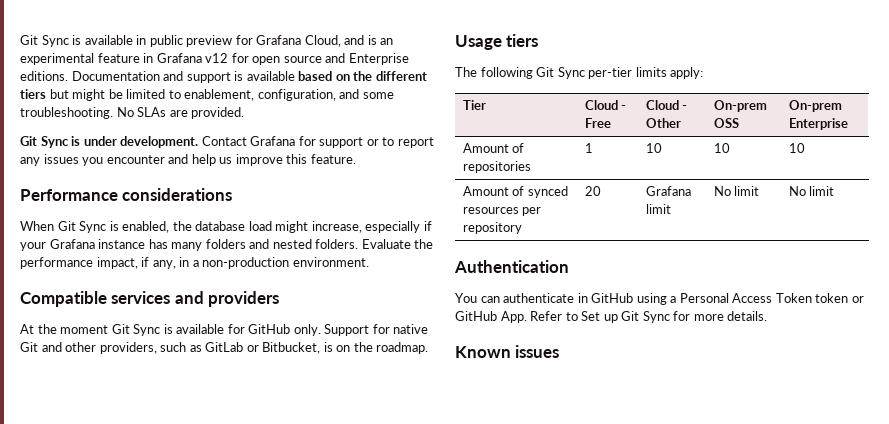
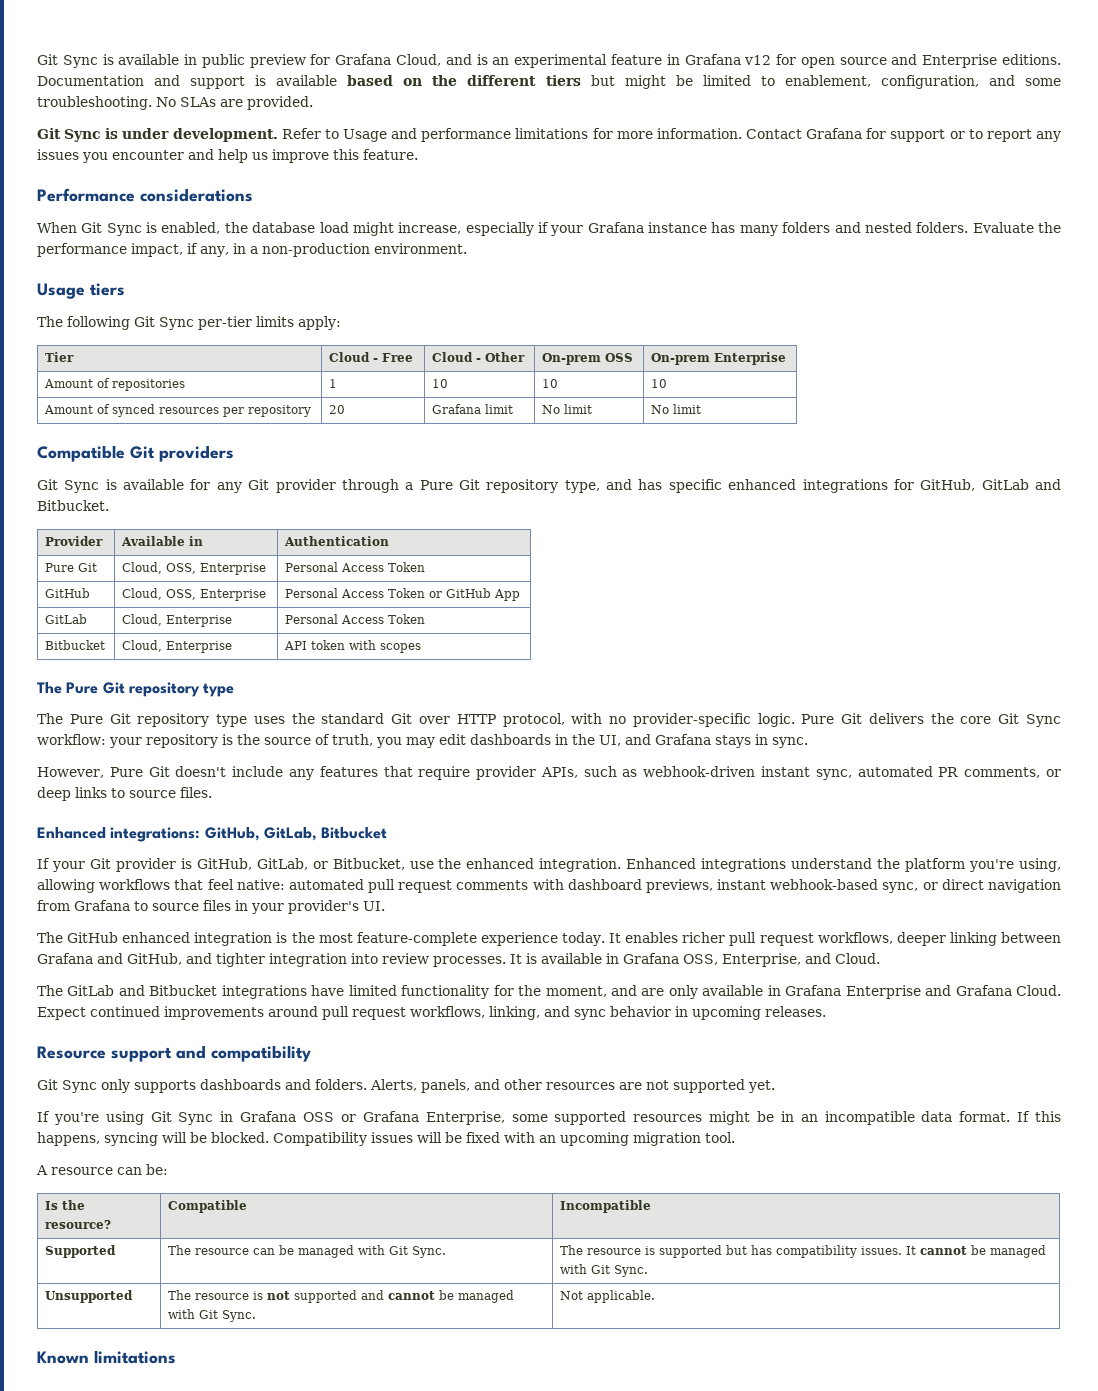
(199, 142) none -> [281,128,742,142] Refer to Usage and performance limitations for more information.
[20,291,280,307] [20,324,429,336] [20,342,429,354] // Compatible services and providers // At the moment Git Sync is available for GitHub only. Support for native Git and other providers, such as GitLab or Bitbucket, is on the roadmap. -> (467, 248) none
[454,260,569,273] [455,293,864,305] [455,311,768,323] Authentication // You can authenticate in GitHub using a Personal Access Token token or GitHub App. Refer to Set up Git Sync for more details. -> [37,445,234,462] [37,479,1062,493] [37,500,109,511] [45,536,104,546] [121,536,204,546] [284,536,390,546] [45,563,98,572] [122,562,267,575] [285,562,426,572] [45,588,91,598] [122,588,267,601] [285,588,521,601] [45,614,88,624] [122,614,233,627] [285,614,426,624] [45,640,106,650] [122,640,233,653] [284,640,422,653] [37,682,235,697] [37,713,1061,727] [37,734,808,748] [37,766,1061,780] [37,787,212,801] [37,827,388,842] [37,858,1061,872] [37,879,1061,893] [37,900,385,914] [37,932,1061,946] [37,953,880,967] [37,985,1062,999] [37,1006,826,1020] [37,1045,311,1062] [37,1079,775,1093] [37,1111,1061,1125] [37,1132,735,1146] [36,1164,168,1175] [45,1200,86,1210] [45,1220,112,1229] [168,1200,248,1213] [560,1200,652,1213] [45,1245,117,1258] [168,1245,447,1258] [560,1245,1047,1258] [560,1264,649,1277] [45,1290,134,1303] [168,1290,515,1303] [168,1309,257,1322] [560,1290,656,1303] Compatible Git providers // Git Sync is available for any Git provider through a Pure Git repository type, and has specific enhanced integrations for GitHub, GitLab and Bitbucket. // Provider | Available in | Authentication // Pure Git | Cloud, OSS, Enterprise | Personal Access Token // GitHub | Cloud, OSS, Enterprise | Personal Access Token or GitHub App // GitLab | Cloud, Enterprise | Personal Access Token // Bitbucket | Cloud, Enterprise | API token with scopes // The Pure Git repository type // The Pure Git repository type uses the standard Git over HTTP protocol, with no provider-specific logic. Pure Git delivers the core Git Sync workflow: your repository is the source of truth, you may edit dashboards in the UI, and Grafana stays in sync. // However, Pure Git doesn't include any features that require provider APIs, such as webhook-driven instant sync, automated PR comments, or deep links to source files. // Enhanced integrations: GitHub, GitLab, Bitbucket // If your Git provider is GitHub, GitLab, or Bitbucket, use the enhanced integration. Enhanced integrations understand the platform you're using, allowing workflows that feel native: automated pull request comments with dashboard previews, instant webhook-based sync, or direct navigation from Grafana to source files in your provider's UI. // The GitHub enhanced integration is the most feature-complete experience today. It enables richer pull request workflows, deeper linking between Grafana and GitHub, and tighter integration into review processes. It is available in Grafana OSS, Enterprise, and Cloud. // The GitLab and Bitbucket integrations have limited functionality for the moment, and are only available in Grafana Enterprise and Grafana Cloud. Expect continued improvements around pull request workflows, linking, and sync behavior in upcoming releases. // Resource support and compatibility // Git Sync only supports dashboards and folders. Alerts, panels, and other resources are not supported yet. // If you're using Git Sync in Grafana OSS or Grafana Enterprise, some supported resources might be in an incompatible data format. If this happens, syncing will be blocked. Compatibility issues will be fixed with an upcoming migration tool. // A resource can be: // Is the resource? | Compatible | Incompatible // Supported | The resource can be managed with Git Sync. | The resource is supported but has compatibility issues. It cannot be managed with Git Sync. // Unsupported | The resource is not supported and cannot be managed with Git Sync. | Not applicable.
[515,345,560,358] issues -> [94,1350,176,1364] limitations

